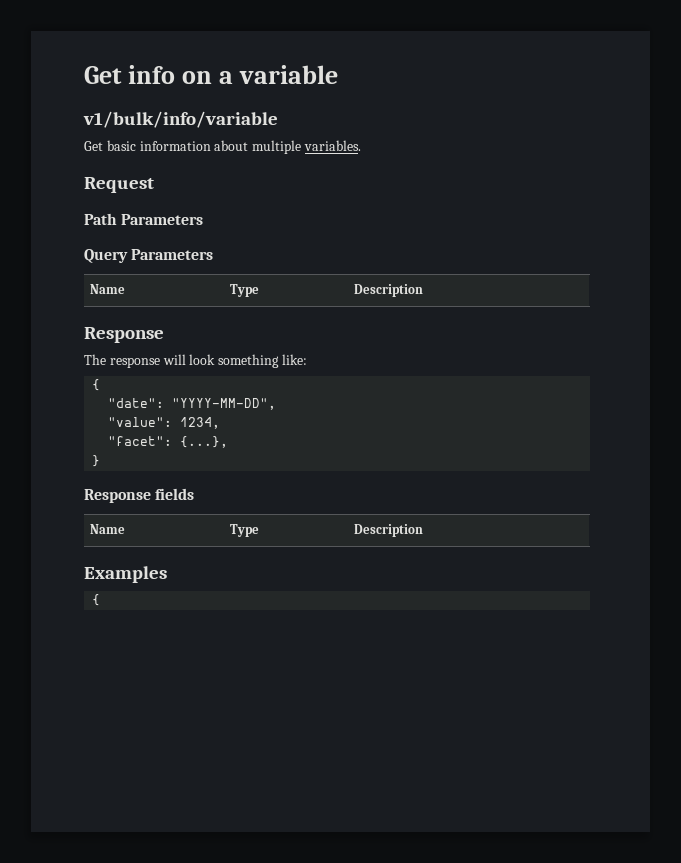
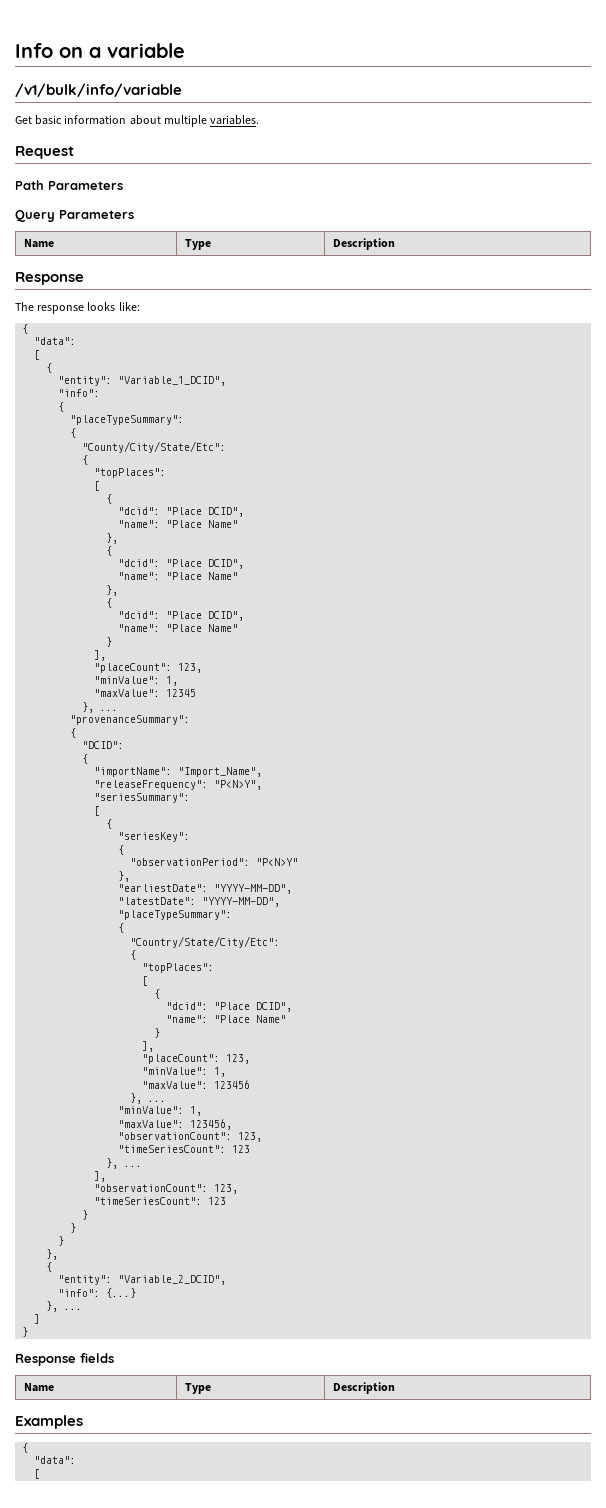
[84,65,175,84] Get info -> [15,43,53,58] Info
[83,111,278,128] v1/bulk/info/variable -> [15,83,182,97] /v1/bulk/info/variable
[162,354,280,368] will look something -> [87,302,116,311] looks
[108,398,277,410] [108,417,221,429] [108,436,229,448] "date": "YYYY-MM-DD", // "value": 1234, // "facet": {...}, -> [34,337,77,345] [34,350,41,360] [46,363,53,373] [58,376,227,386] [58,389,101,397] [58,402,65,412] [70,415,185,425] [70,428,77,438] [82,441,227,453] [82,455,89,465] [94,468,167,478] [94,481,101,491] [106,494,113,504] [118,507,245,517] [118,520,239,528] [106,533,119,544] [106,546,113,556] [118,559,245,569] [118,572,239,580] [106,585,119,596] [106,598,113,608] [118,611,245,621] [118,624,239,632] [106,637,113,647] [94,650,107,661] [94,663,203,673] [94,676,179,686] [94,689,197,697] [82,702,119,713] [70,715,191,725] [70,728,77,738] [82,741,125,749] [82,754,89,764] [94,767,263,777] [94,780,263,790] [94,793,191,803] [94,806,101,816] [106,819,113,829] [118,832,191,842] [118,845,125,855] [130,858,299,866] [118,871,131,882] [118,884,293,894] [118,897,281,907] [118,910,233,920] [118,923,125,933] [130,936,281,948] [130,950,137,960] [142,963,215,973] [142,976,149,986] [154,989,161,999] [166,1002,293,1012] [166,1015,287,1023] [154,1028,161,1038] [142,1041,155,1052] [142,1054,251,1064] [142,1067,227,1077] [142,1080,251,1089] [130,1093,167,1104] [118,1106,203,1116] [118,1119,233,1130] [118,1132,263,1142] [118,1145,251,1153] [106,1158,143,1169] [94,1171,107,1182] [94,1184,239,1194] [94,1197,227,1205] [82,1210,89,1220] [70,1223,77,1233] [58,1236,65,1246] [46,1249,59,1260] [46,1262,53,1272] [58,1275,227,1285] [58,1288,137,1298] [46,1301,83,1312] [34,1314,41,1324] "data": // [ // { // "entity": "Variable_1_DCID", // "info": // { // "placeTypeSummary": // { // "County/City/State/Etc": // { // "topPlaces": // [ // { // "dcid": "Place DCID", // "name": "Place Name" // }, // { // "dcid": "Place DCID", // "name": "Place Name" // }, // { // "dcid": "Place DCID", // "name": "Place Name" // } // ], // "placeCount": 123, // "minValue": 1, // "maxValue": 12345 // }, ... // "provenanceSummary": // { // "DCID": // { // "importName": "Import_Name", // "releaseFrequency": "P<N>Y", // "seriesSummary": // [ // { // "seriesKey": // { // "observationPeriod": "P<N>Y" // }, // "earliestDate": "YYYY-MM-DD", // "latestDate": "YYYY-MM-DD", // "placeTypeSummary": // { // "Country/State/City/Etc": // { // "topPlaces": // [ // { // "dcid": "Place DCID", // "name": "Place Name" // } // ], // "placeCount": 123, // "minValue": 1, // "maxValue": 123456 // }, ... // "minValue": 1, // "maxValue": 123456, // "observationCount": 123, // "timeSeriesCount": 123 // }, ... // ], // "observationCount": 123, // "timeSeriesCount": 123 // } // } // } // }, // { // "entity": "Variable_2_DCID", // "info": {...} // }, ... // ]
(101, 600) none -> [34,1456,77,1464] [34,1469,41,1479] // "data": // [

